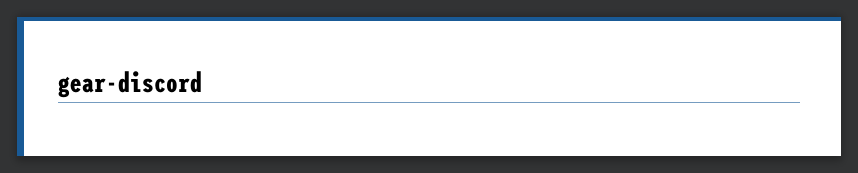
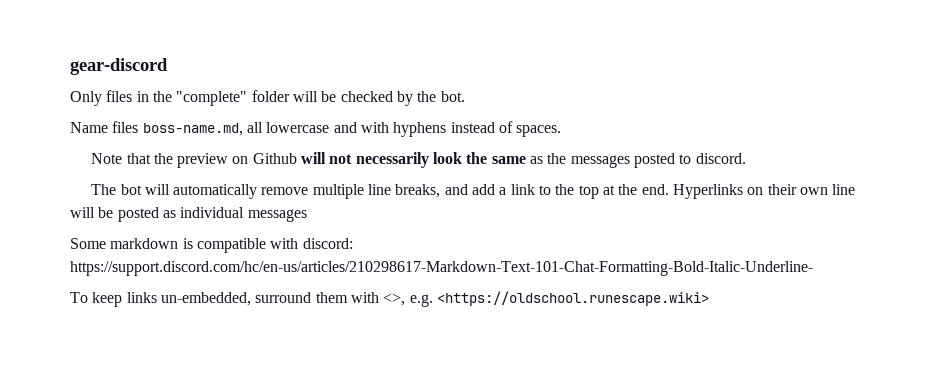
(202, 84) none -> [70,90,465,106] [70,121,562,137] [91,152,746,168] [91,184,856,199] [70,207,307,222] [70,238,353,253] [70,261,813,276] [70,291,709,307] // Only files in the "complete" folder will be checked by the bot. // Name files boss-name.md, all lowercase and with hyphens instead of spaces. // Note that the preview on Github will not necessarily look the same as the messages posted to discord. // The bot will automatically remove multiple line breaks, and add a link to the top at the end. Hyperlinks on their own line will be posted as individual messages // Some markdown is compatible with discord: https://support.discord.com/hc/en-us/articles/210298617-Markdown-Text-101-Chat-Formatting-Bold-Italic-Underline- // To keep links un-embedded, surround them with <>, e.g. <https://oldschool.runescape.wiki>

